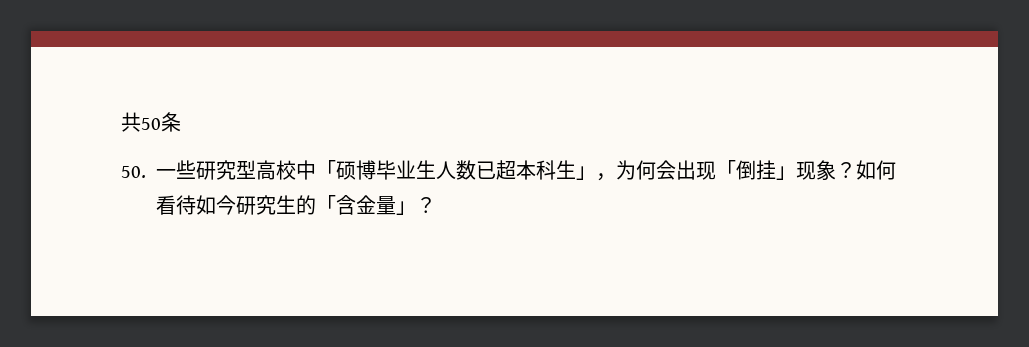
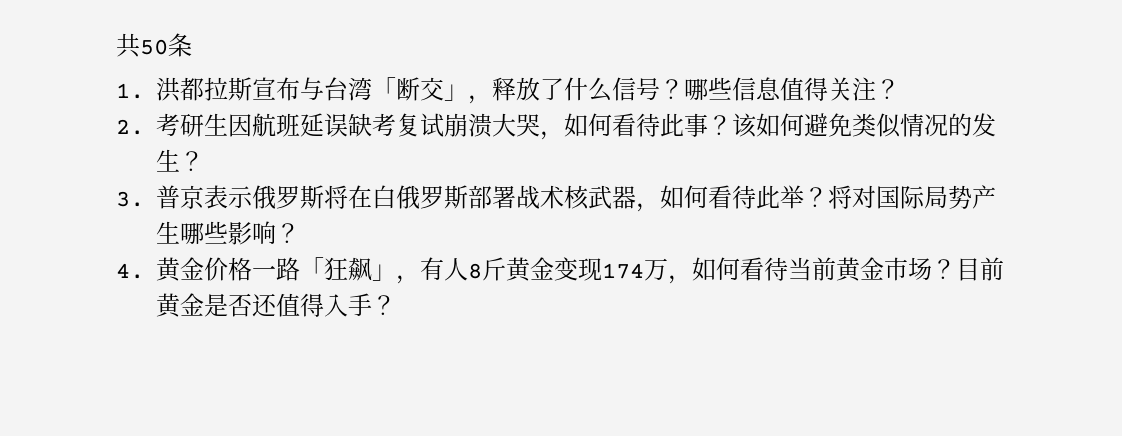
[121,160,896,181] [156,195,416,215] 50.一些研究型高校中「硕博毕业生人数已超本科生」，为何会出现「倒挂」现象？如何看待如今研究生的「含金量」 -> [116,77,900,104] [116,113,996,140] [156,149,204,172] [116,185,996,212] [156,221,300,245] [116,257,1004,284] [156,293,372,318] 1.洪都拉斯宣布与台湾「断交」，释放了什么信号？哪些信息值得关注？ // 2.考研生因航班延误缺考复试崩溃大哭，如何看待此事？该如何避免类似情况的发生？ // 3.普京表示俄罗斯将在白俄罗斯部署战术核武器，如何看待此举？将对国际局势产生哪些影响？ // 4.黄金价格一路「狂飙」，有人8斤黄金变现174万，如何看待当前黄金市场？目前黄金是否还值得入手

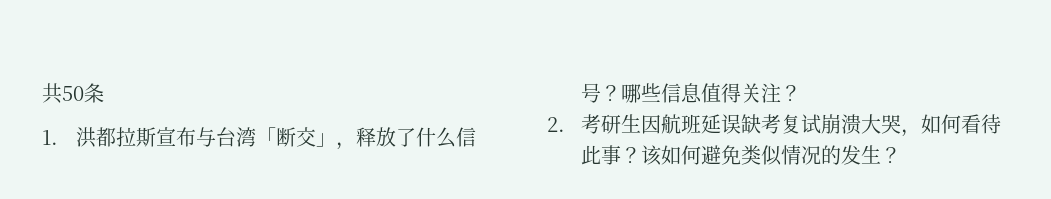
[116,185,996,212] [156,221,300,245] [116,257,1004,284] [156,293,396,318] // 3.普京表示俄罗斯将在白俄罗斯部署战术核武器，如何看待此举？将对国际局势产生哪些影响？ // 4.黄金价格一路「狂飙」，有人8斤黄金变现174万，如何看待当前黄金市场？目前黄金是否还值得入手？ -> (901, 155) none

